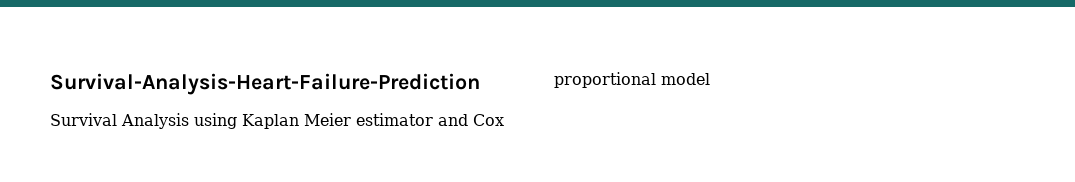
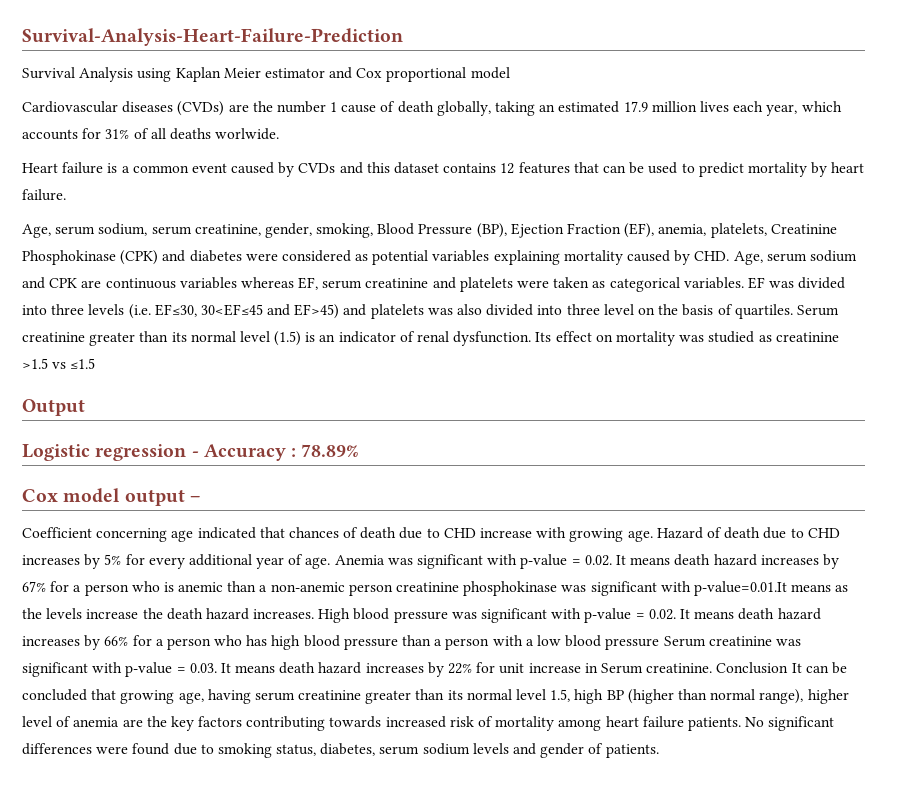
(710, 79) none -> [22,101,842,116] [22,128,280,140] [22,162,865,177] [22,189,66,201] [22,223,837,238] [22,250,857,265] [22,277,846,292] [22,304,839,319] [22,331,839,346] [22,358,96,369] [22,399,85,416] [22,444,359,461] [22,488,200,506] [22,527,840,542] [22,554,839,569] [22,581,849,596] [22,608,821,623] [22,635,801,650] [22,662,847,677] [22,689,849,704] [22,716,835,731] [22,743,659,758] // Cardiovascular diseases (CVDs) are the number 1 cause of death globally, taking an estimated 17.9 million lives each year, which accounts for 31% of all deaths worlwide. // Heart failure is a common event caused by CVDs and this dataset contains 12 features that can be used to predict mortality by heart failure. // Age, serum sodium, serum creatinine, gender, smoking, Blood Pressure (BP), Ejection Fraction (EF), anemia, platelets, Creatinine Phosphokinase (CPK) and diabetes were considered as potential variables explaining mortality caused by CHD. Age, serum sodium and CPK are continuous variables whereas EF, serum creatinine and platelets were taken as categorical variables. EF was divided into three levels (i.e. EF≤30, 30<EF≤45 and EF>45) and platelets was also divided into three level on the basis of quartiles. Serum creatinine greater than its normal level (1.5) is an indicator of renal dysfunction. Its effect on mortality was studied as creatinine >1.5 vs ≤1.5 // Output // Logistic regression - Accuracy : 78.89% // Cox model output – // Coefficient concerning age indicated that chances of death due to CHD increase with growing age. Hazard of death due to CHD increases by 5% for every additional year of age. Anemia was significant with p-value = 0.02. It means death hazard increases by 67% for a person who is anemic than a non-anemic person creatinine phosphokinase was significant with p-value=0.01.It means as the levels increase the death hazard increases. High blood pressure was significant with p-value = 0.02. It means death hazard increases by 66% for a person who has high blood pressure than a person with a low blood pressure Serum creatinine was significant with p-value = 0.03. It means death hazard increases by 22% for unit increase in Serum creatinine. Conclusion It can be concluded that growing age, having serum creatinine greater than its normal level 1.5, high BP (higher than normal range), higher level of anemia are the key factors contributing towards increased risk of mortality among heart failure patients. No significant differences were found due to smoking status, diabetes, serum sodium levels and gender of patients.

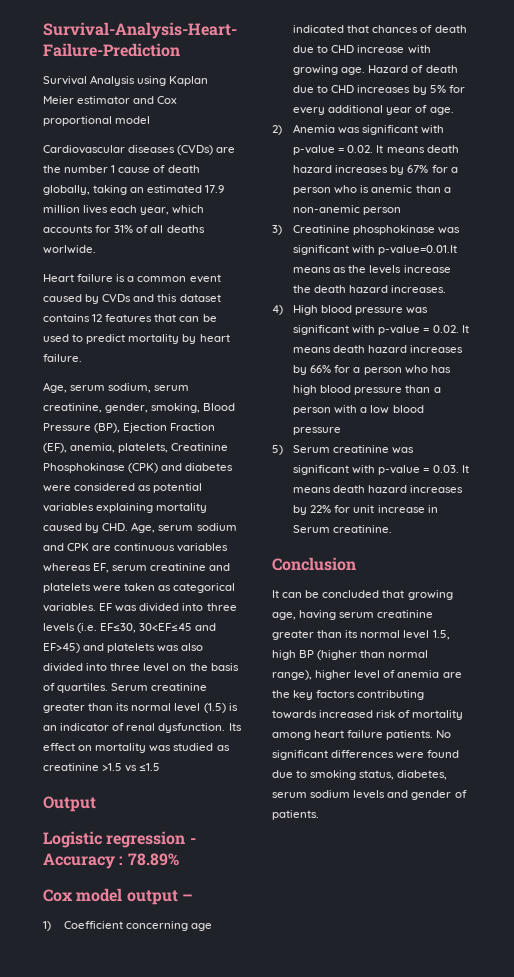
(200, 499) none -> [43,921,51,931] 1)
(331, 563) none -> [272,125,282,135] // 2)
[396,582,460,592] creatinine -> [272,225,351,235] // 3) Creatinine
(315, 614) none -> [272,305,283,315] // 4)
(660, 644) none -> [272,445,283,455] // 5)
(713, 668) none -> (393, 529) //
(789, 668) none -> (356, 564) //

